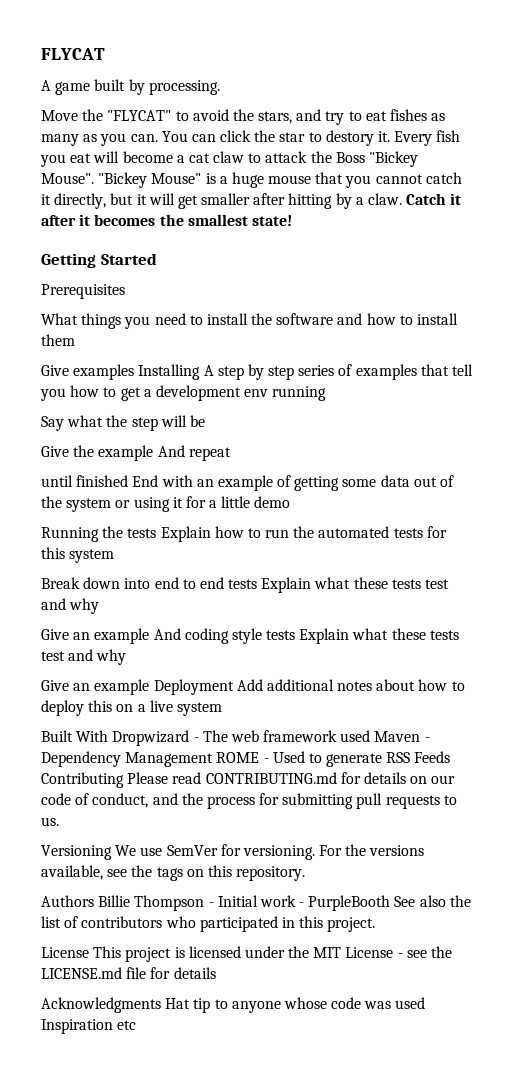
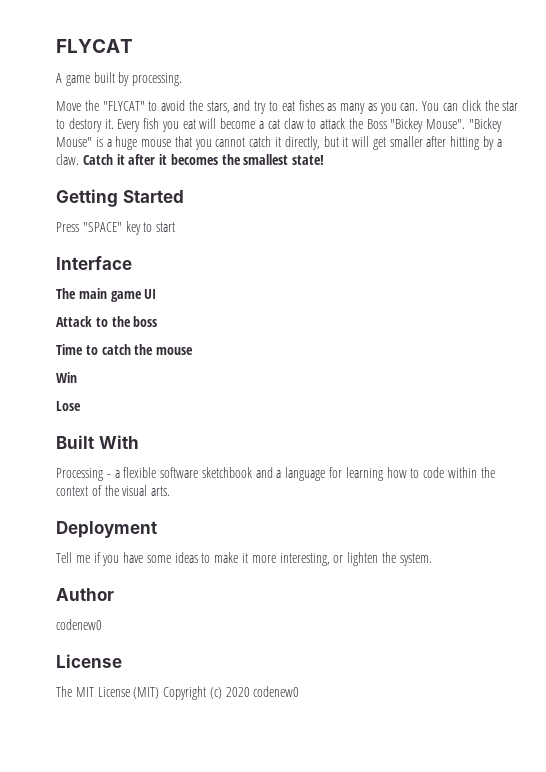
[41,284,125,299] [41,313,459,329] [41,334,75,346] [41,364,474,380] [40,385,327,401] [41,415,205,431] [41,445,231,461] [41,475,455,491] [41,496,291,512] [41,526,447,542] [41,547,115,563] [41,577,450,593] [41,598,100,614] [41,628,459,644] [41,649,127,665] [41,679,465,695] [41,700,222,716] [41,730,430,746] [41,751,451,767] [41,772,456,788] [41,793,457,809] [41,817,59,826] [41,844,425,860] [41,865,306,881] [41,895,471,911] [41,916,376,932] [41,946,453,962] [41,967,216,979] [41,997,426,1013] [41,1019,137,1034] Prerequisites // What things you need to install the software and how to install them // Give examples Installing A step by step series of examples that tell you how to get a development env running // Say what the step will be // Give the example And repeat // until finished End with an example of getting some data out of the system or using it for a little demo // Running the tests Explain how to run the automated tests for this system // Break down into end to end tests Explain what these tests test and why // Give an example And coding style tests Explain what these tests test and why // Give an example Deployment Add additional notes about how to deploy this on a live system // Built With Dropwizard - The web framework used Maven - Dependency Management ROME - Used to generate RSS Feeds Contributing Please read CONTRIBUTING.md for details on our code of conduct, and the process for submitting pull requests to us. // Versioning We use SemVer for versioning. For the versions available, see the tags on this repository. // Authors Billie Thompson - Initial work - PurpleBooth See also the list of contributors who participated in this project. // License This project is licensed under the MIT License - see the LICENSE.md file for details // Acknowledgments Hat tip to anyone whose code was used Inspiration etc -> [56,221,176,235] [56,256,132,270] [56,288,157,302] [56,316,158,327] [56,344,194,355] [56,372,77,383] [56,401,81,411] [56,435,139,449] [56,467,495,481] [56,485,171,496] [56,521,157,538] [56,552,432,566] [56,588,114,601] [56,619,102,630] [56,654,122,668] [56,686,300,700] Press "SPACE" key to start // Interface // The main game UI // Attack to the boss // Time to catch the mouse // Win // Lose // Built With // Processing - a flexible software sketchbook and a language for learning how to code within the context of the visual arts. // Deployment // Tell me if you have some ideas to make it more interesting, or lighten the system. // Author // codenew0 // License // The MIT License (MIT) Copyright (c) 2020 codenew0

